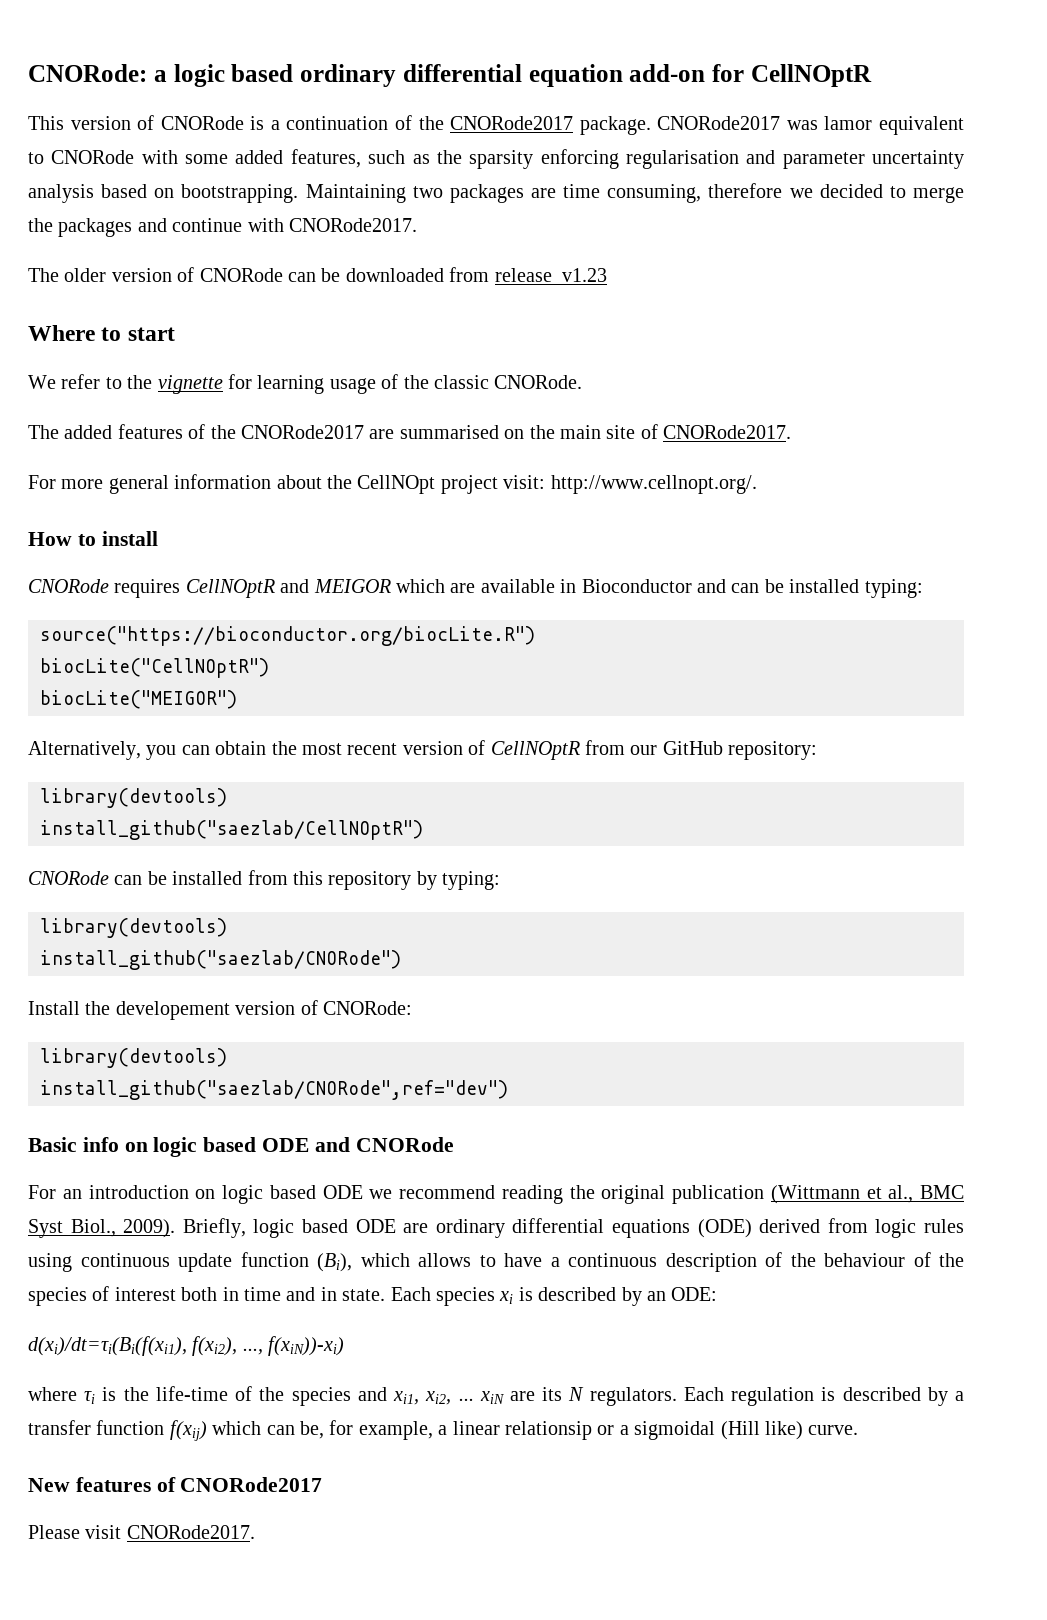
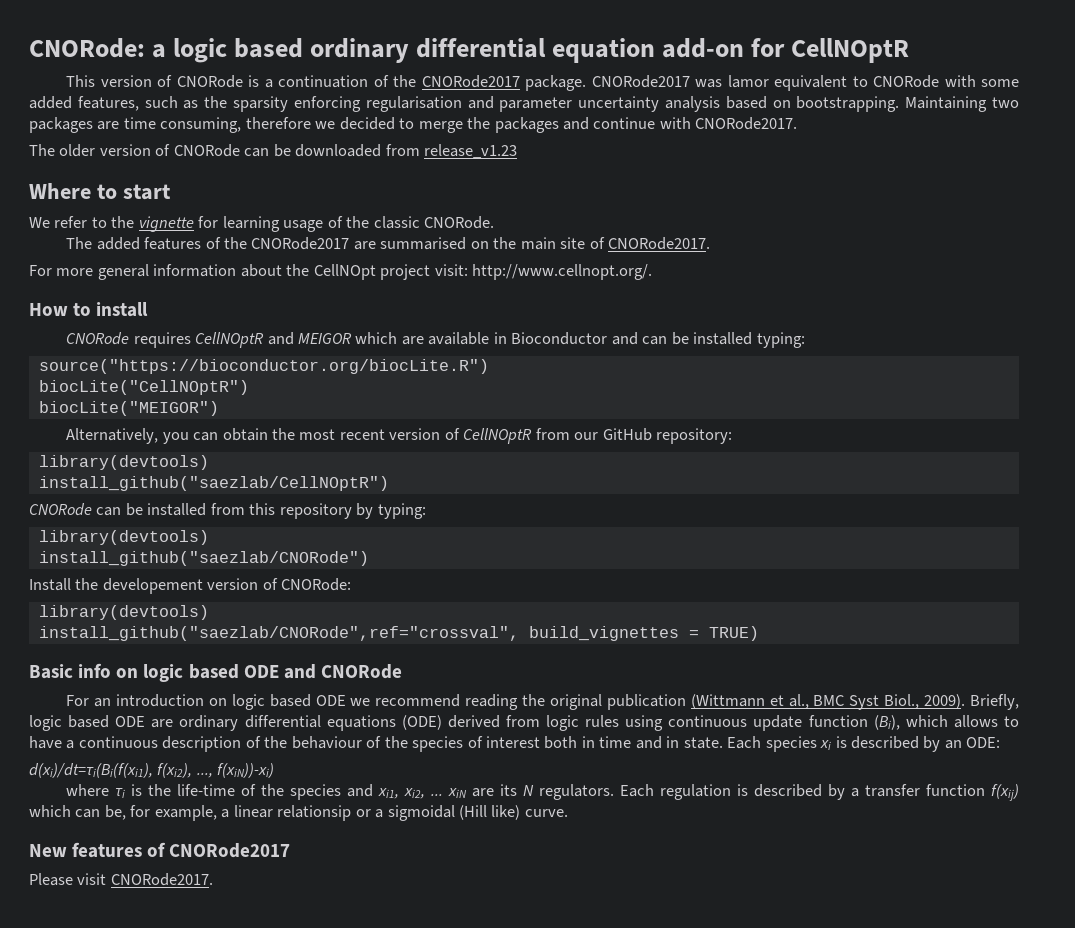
[40,1080,508,1100] install_github("saezlab/CNORode",ref="dev") -> [38,626,759,641] install_github("saezlab/CNORode",ref="crossval", build_vignettes = TRUE)

